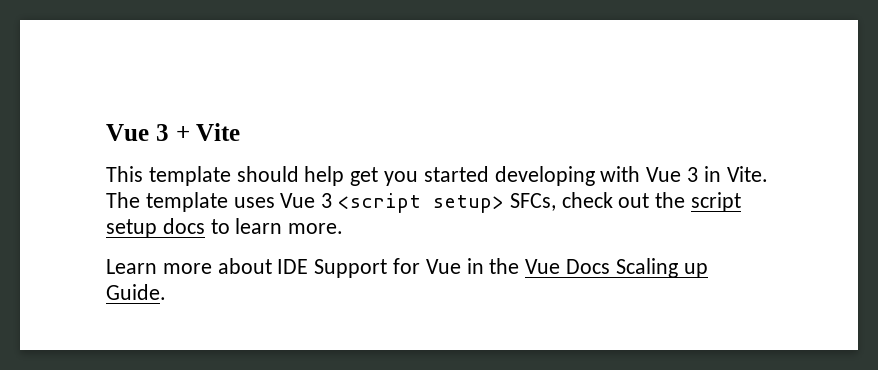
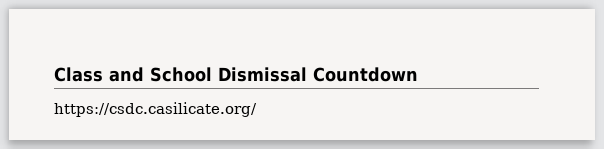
[106,123,241,141] [106,166,768,186] [106,192,742,213] [106,218,344,238] [106,258,708,278] [106,284,166,300] Vue 3 + Vite // This template should help get you started developing with Vue 3 in Vite. The template uses Vue 3 <script setup> SFCs, check out the script setup docs to learn more. // Learn more about IDE Support for Vue in the Vue Docs Scaling up Guide. -> [54,67,418,82] [54,102,257,117] Class and School Dismissal Countdown // https://csdc.casilicate.org/

